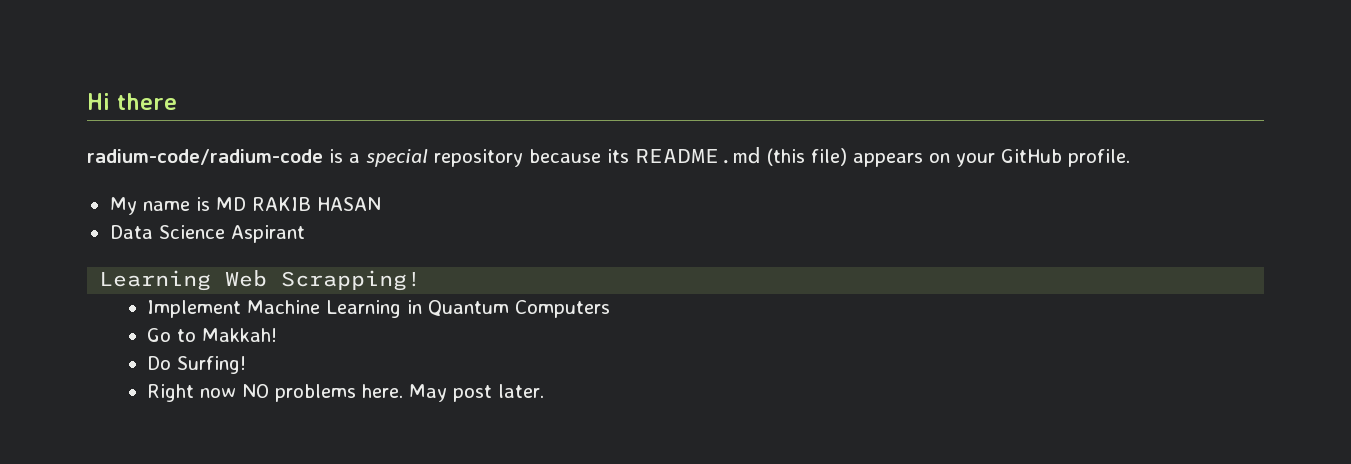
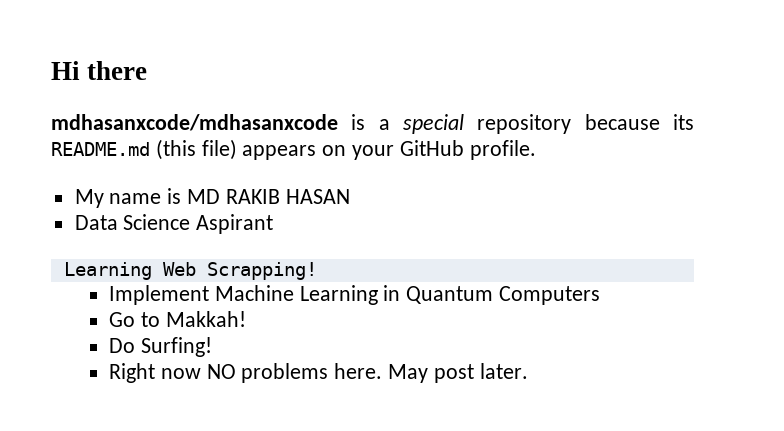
[87,149,323,165] radium-code/radium-code -> [51,114,338,131] mdhasanxcode/mdhasanxcode

